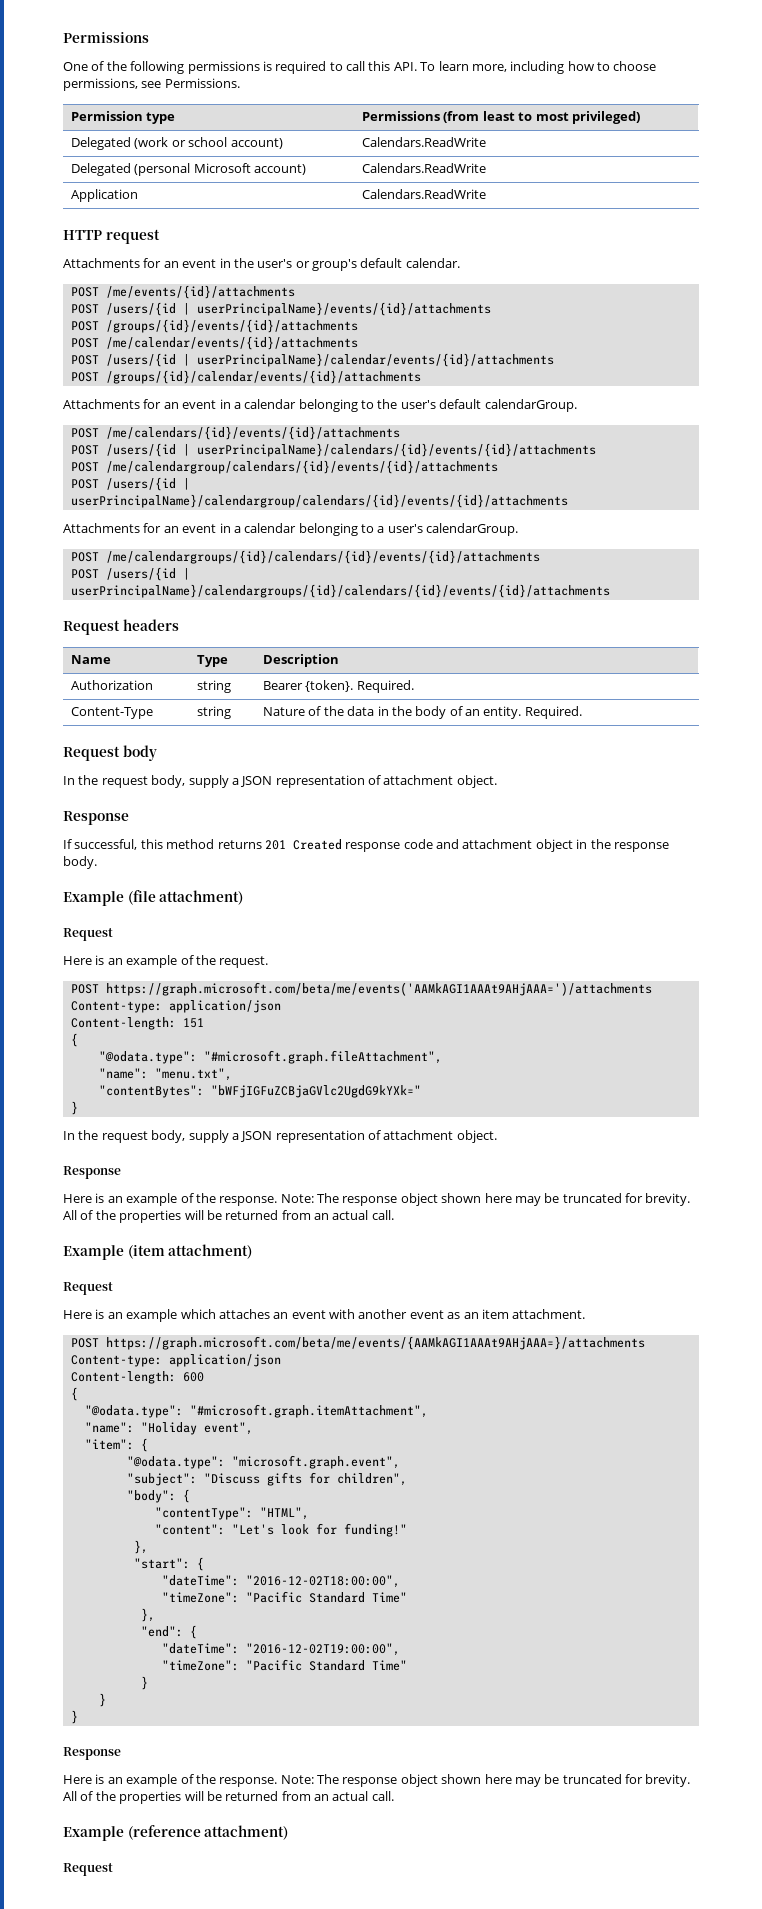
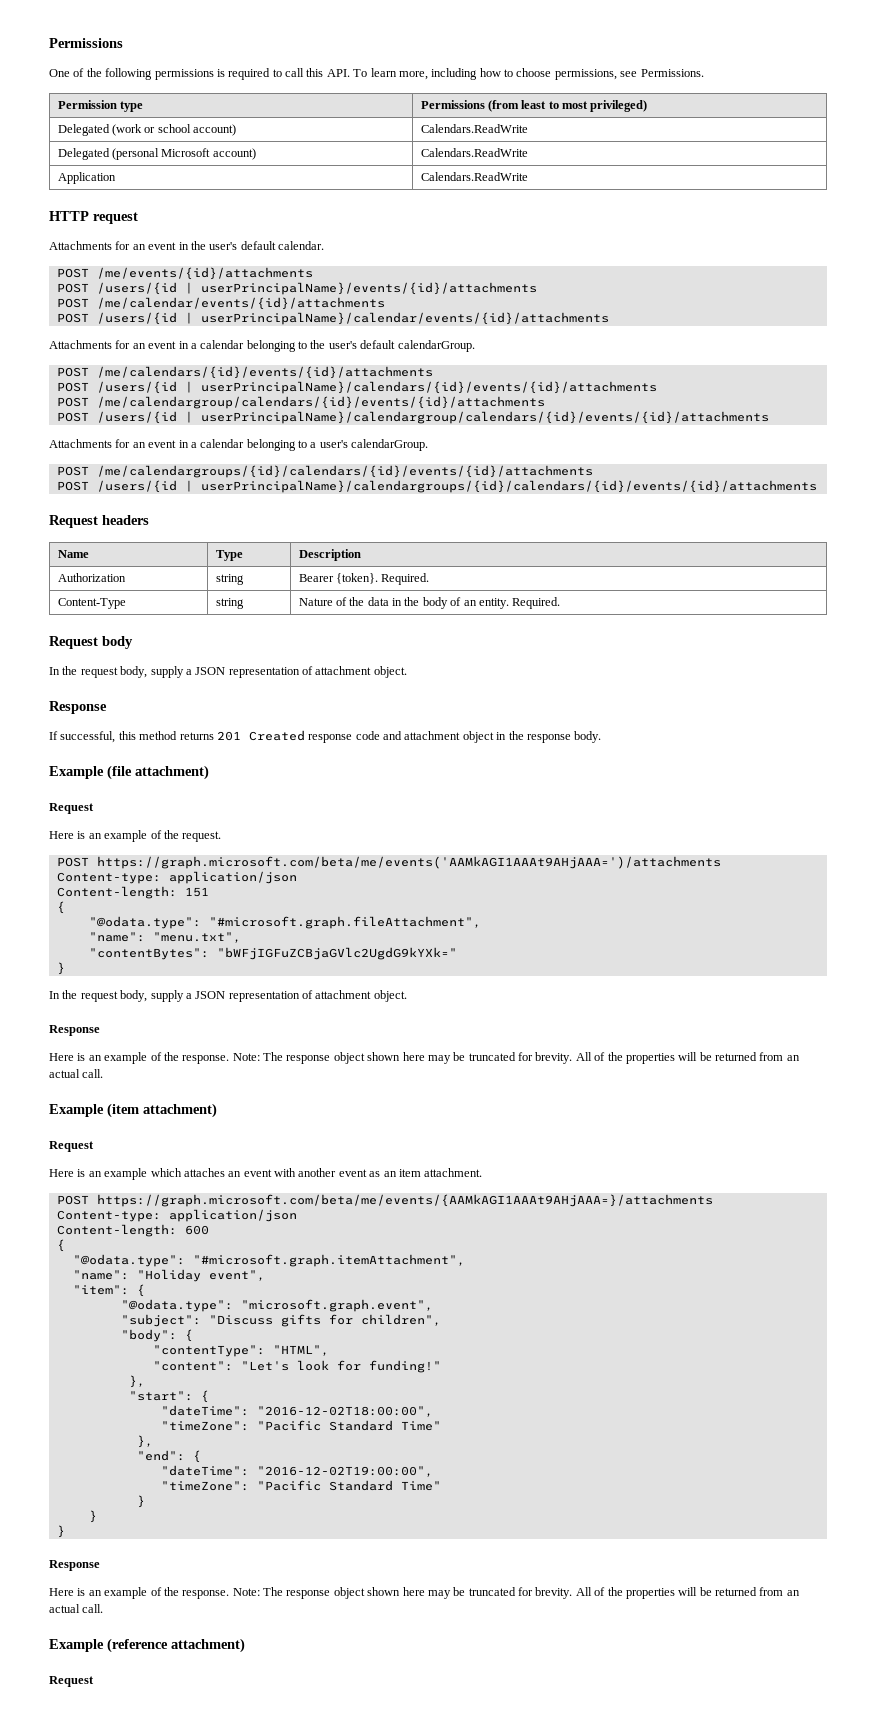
[295,259,357,271] or group's -> (238, 246) none
[70,319,358,333] // POST /groups/{id}/events/{id}/attachments -> (537, 288) none
[70,370,421,384] // POST /groups/{id}/calendar/events/{id}/attachments -> (609, 318) none

